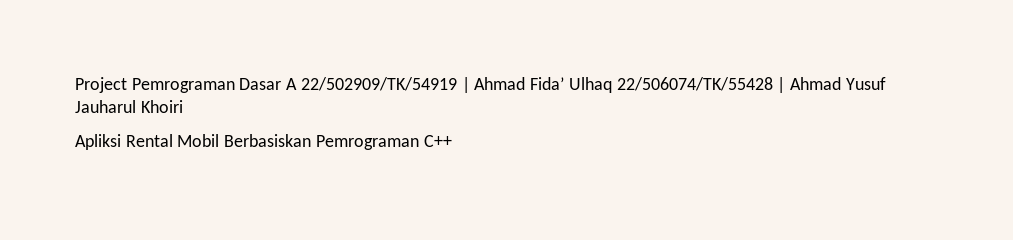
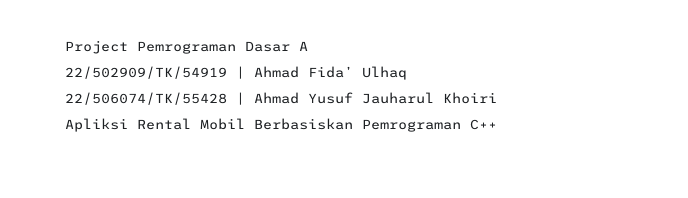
(298, 84) none -> (308, 46) //
(612, 85) none -> (407, 73) //

